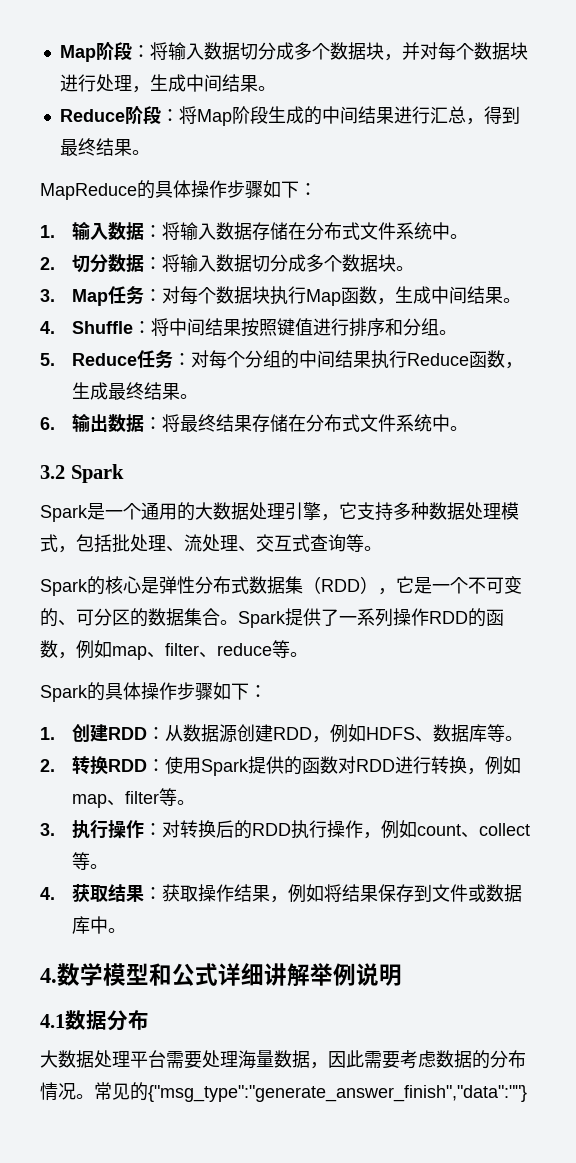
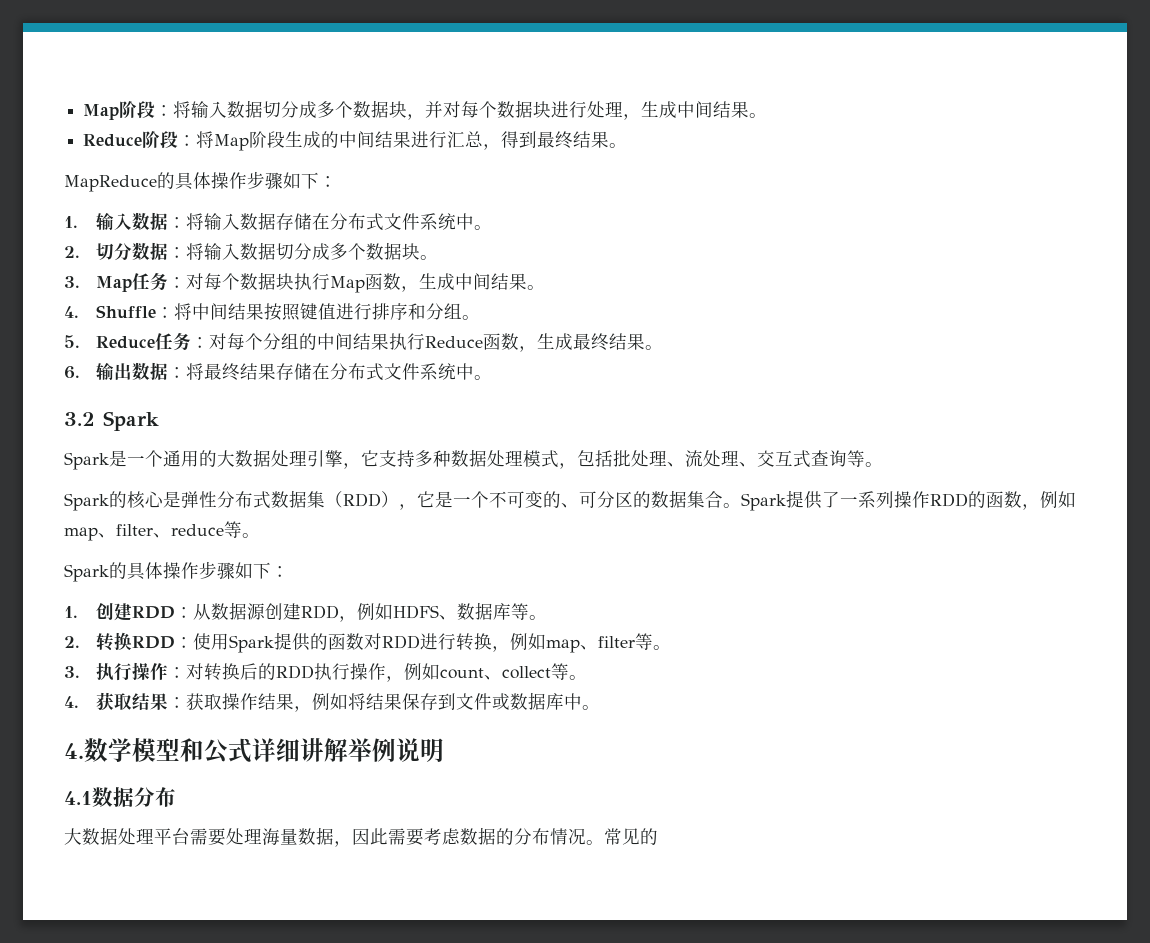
[148,1085,527,1102] {"msg_type":"generate_answer_finish","data":""} -> (658, 836) none

